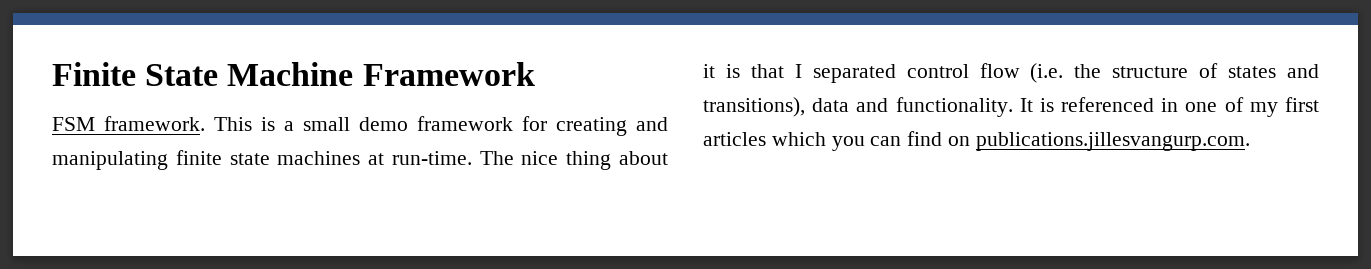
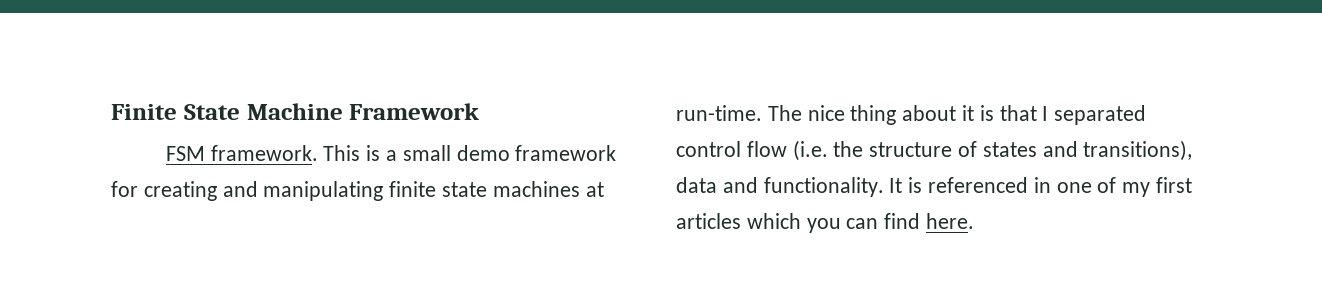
[948,132,1250,151] on publications.jillesvangurp.com. -> [926,213,975,229] here.

